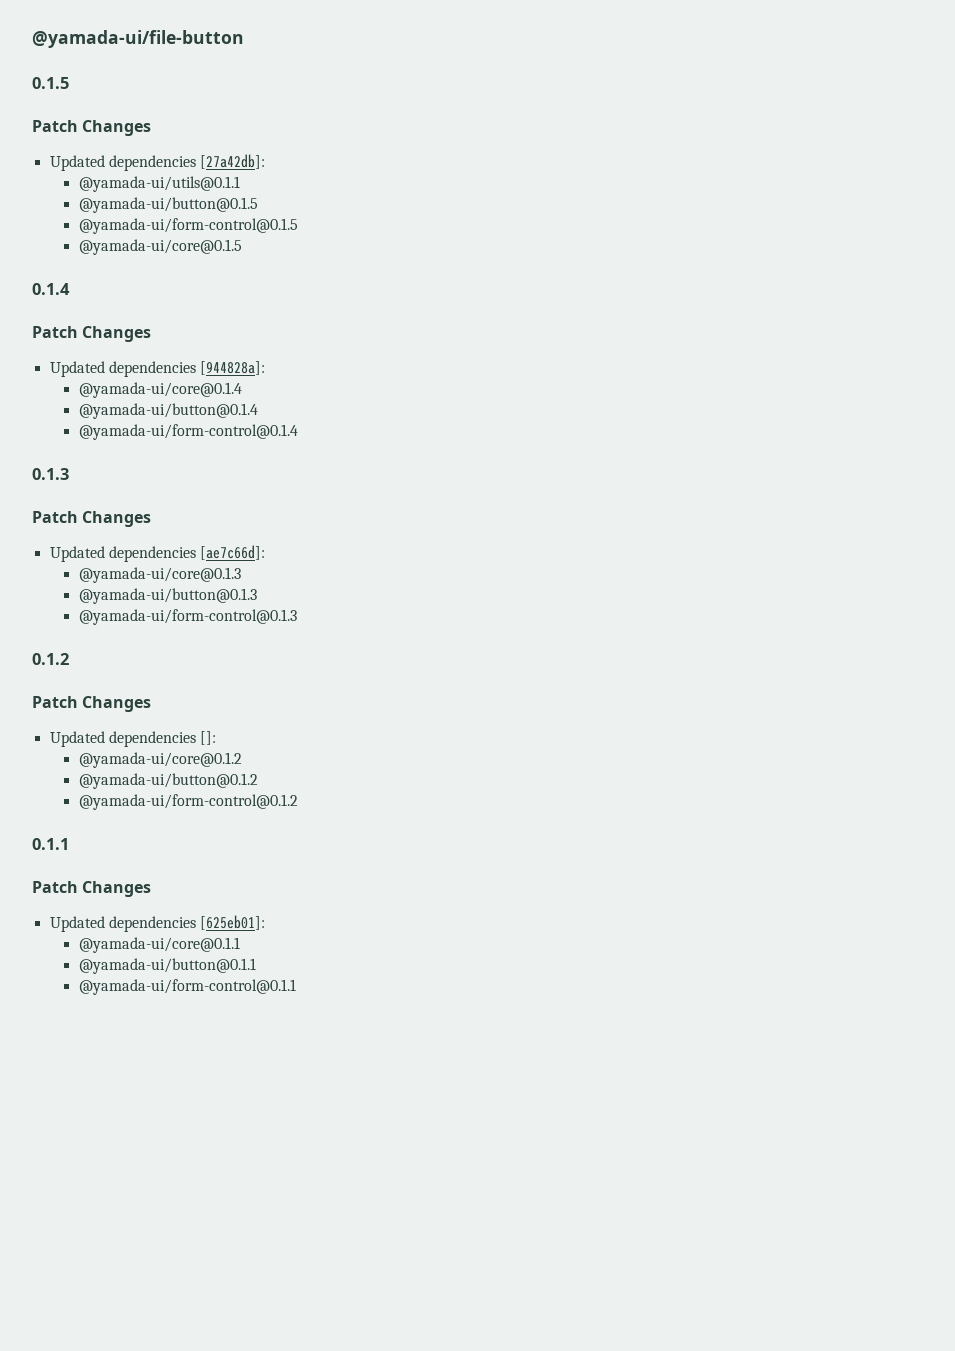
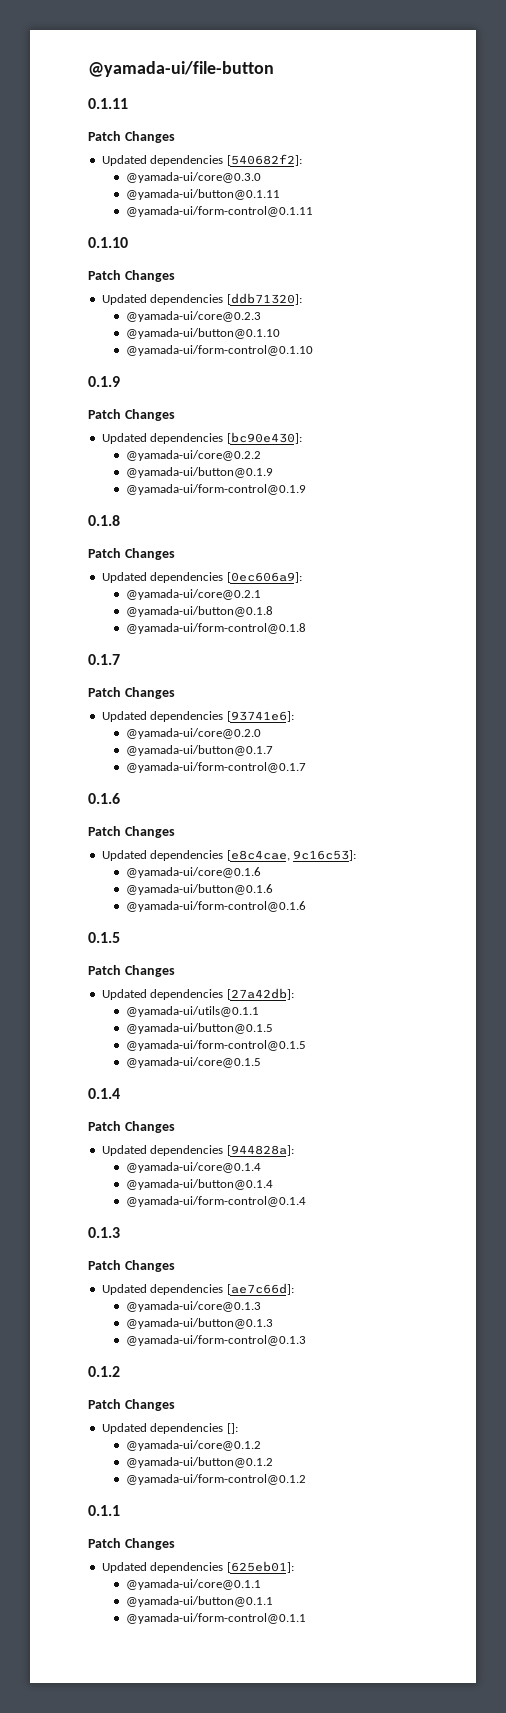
(244, 39) none -> [88,98,128,109] [88,131,175,143] [101,154,302,166] [125,172,261,183] [125,189,280,200] [125,206,313,217] [88,237,128,248] [88,270,175,282] [101,293,302,305] [125,311,261,322] [125,328,280,339] [125,345,313,356] [88,376,120,387] [88,409,175,421] [101,432,302,444] [125,450,261,461] [125,467,273,478] [125,484,306,495] [88,515,120,526] [88,548,175,560] [101,572,302,583] [125,589,261,600] [125,606,273,617] [125,623,306,634] [88,654,120,665] [88,687,175,699] [101,711,294,722] [125,728,261,739] [125,745,273,756] [125,762,306,773] [88,793,120,804] [88,826,175,838] [101,850,356,861] [125,867,261,878] [125,884,273,895] [125,901,306,912] // 0.1.11 // Patch Changes // Updated dependencies [540682f2]: // @yamada-ui/core@0.3.0 // @yamada-ui/button@0.1.11 // @yamada-ui/form-control@0.1.11 // 0.1.10 // Patch Changes // Updated dependencies [ddb71320]: // @yamada-ui/core@0.2.3 // @yamada-ui/button@0.1.10 // @yamada-ui/form-control@0.1.10 // 0.1.9 // Patch Changes // Updated dependencies [bc90e430]: // @yamada-ui/core@0.2.2 // @yamada-ui/button@0.1.9 // @yamada-ui/form-control@0.1.9 // 0.1.8 // Patch Changes // Updated dependencies [0ec606a9]: // @yamada-ui/core@0.2.1 // @yamada-ui/button@0.1.8 // @yamada-ui/form-control@0.1.8 // 0.1.7 // Patch Changes // Updated dependencies [93741e6]: // @yamada-ui/core@0.2.0 // @yamada-ui/button@0.1.7 // @yamada-ui/form-control@0.1.7 // 0.1.6 // Patch Changes // Updated dependencies [e8c4cae, 9c16c53]: // @yamada-ui/core@0.1.6 // @yamada-ui/button@0.1.6 // @yamada-ui/form-control@0.1.6

